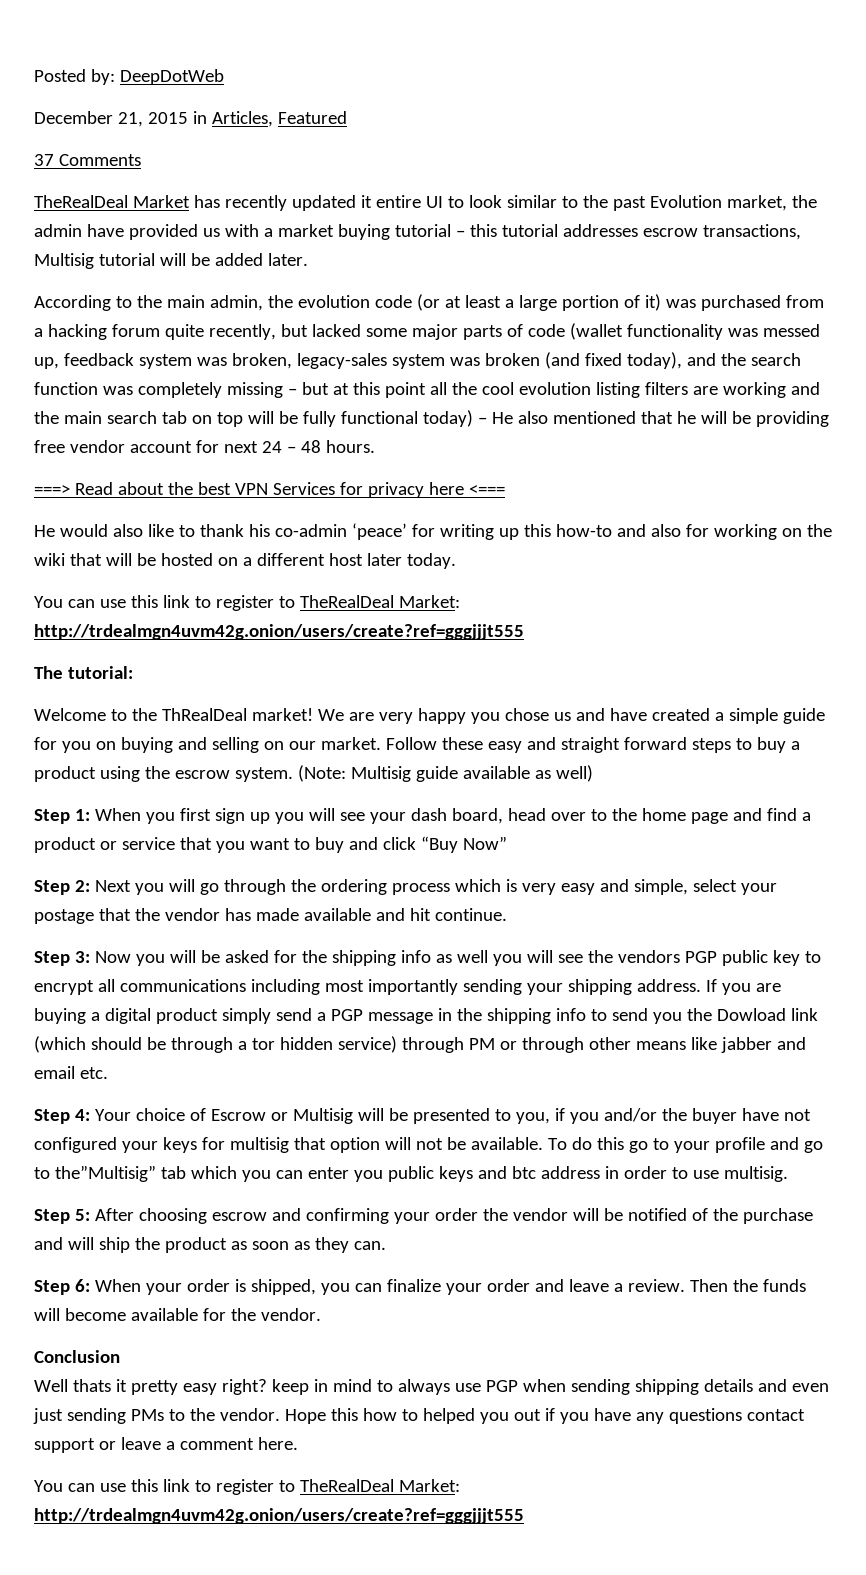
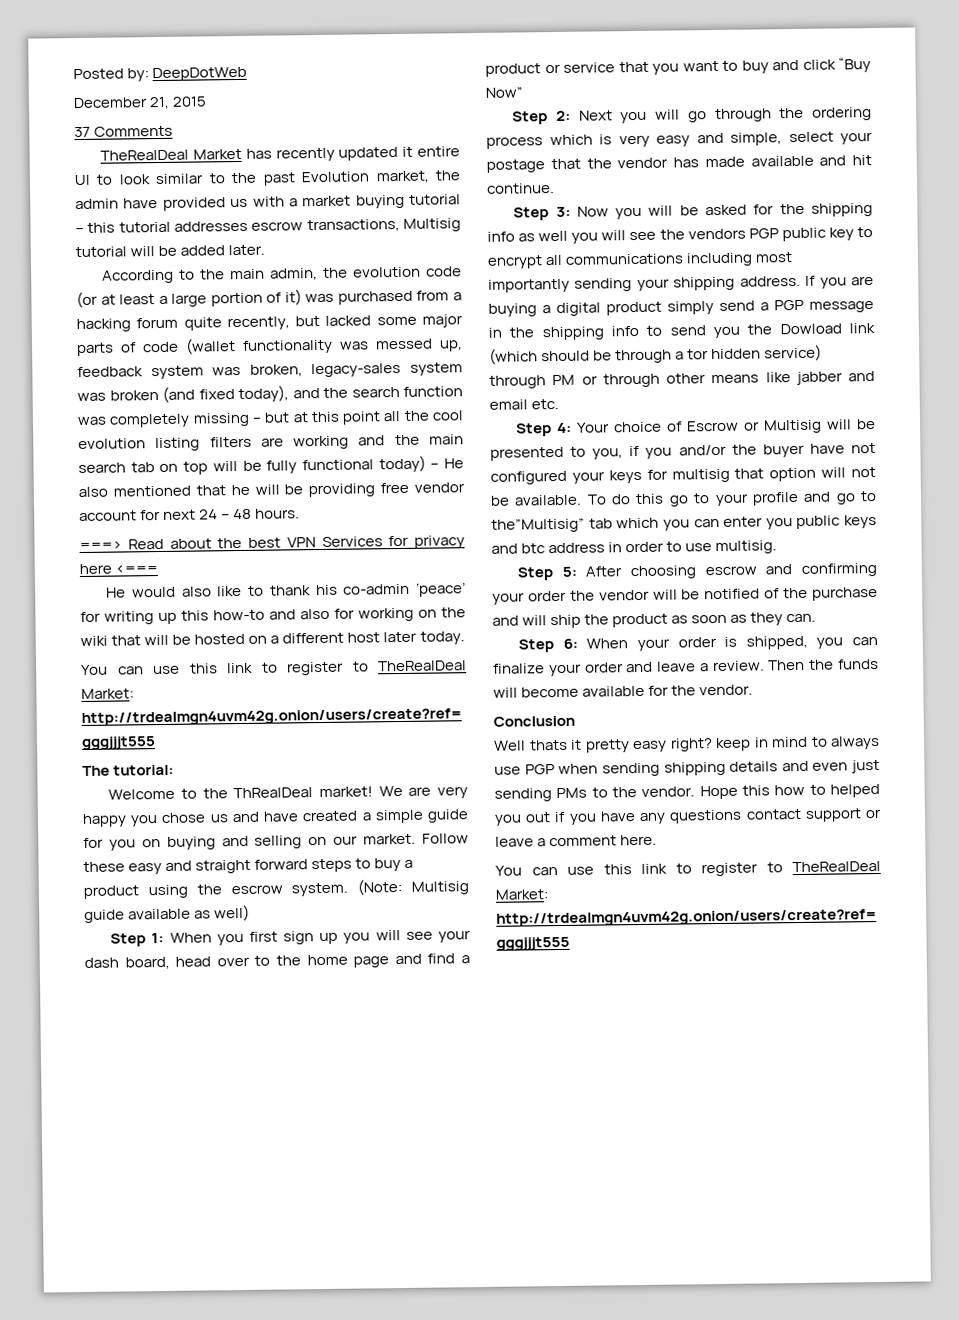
[192,111,347,127] in Articles, Featured -> (208, 101) none

